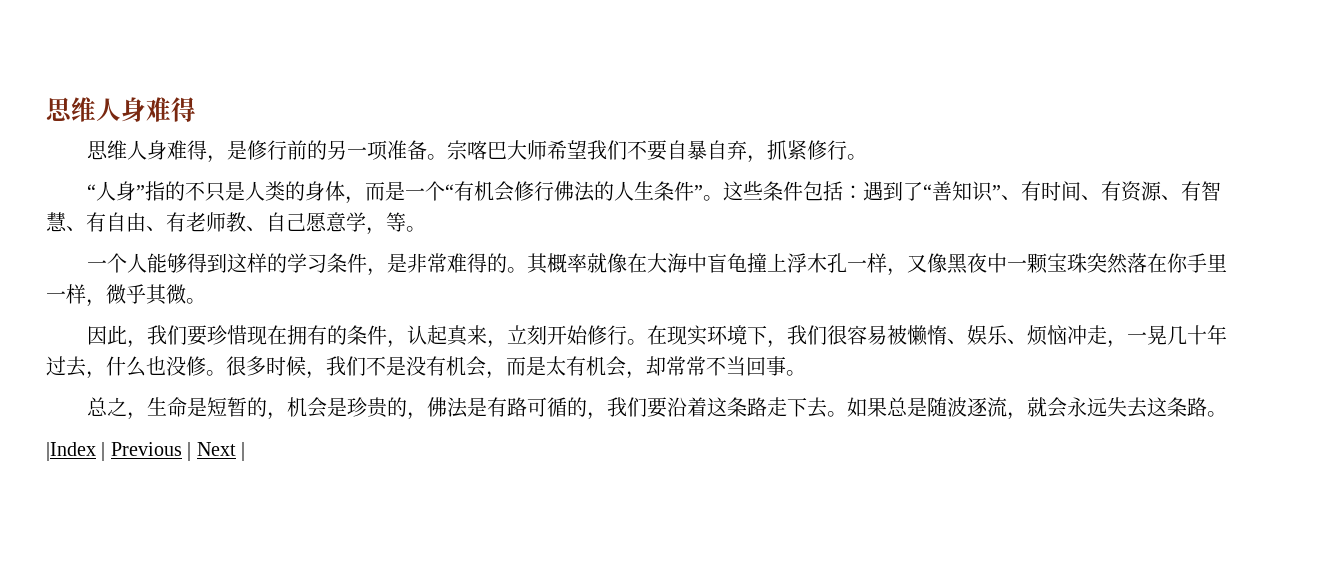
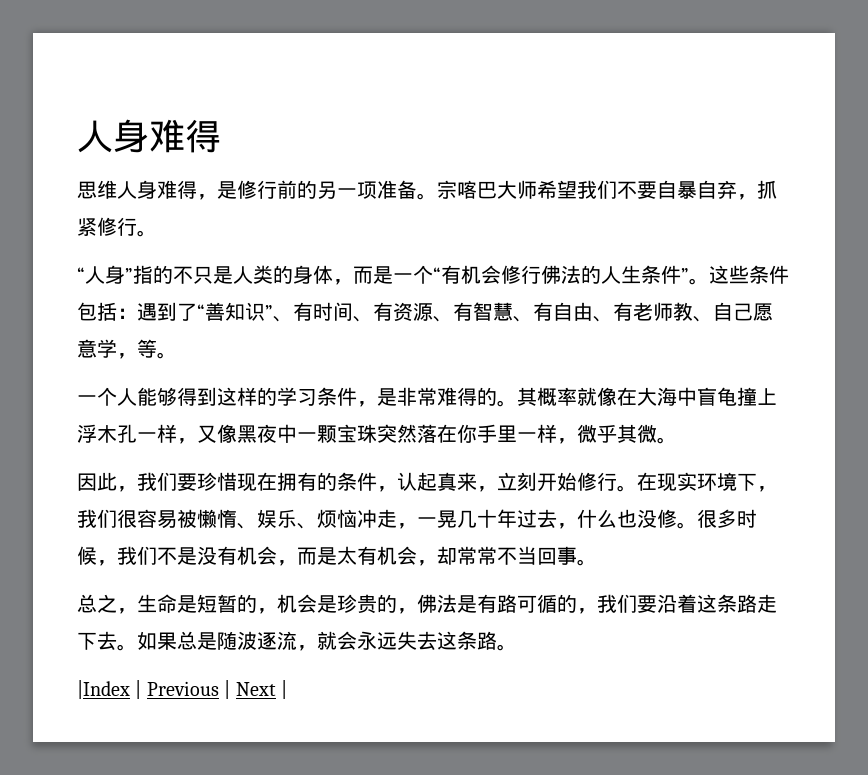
[46,97,96,122] 思维 -> (77, 136) none

